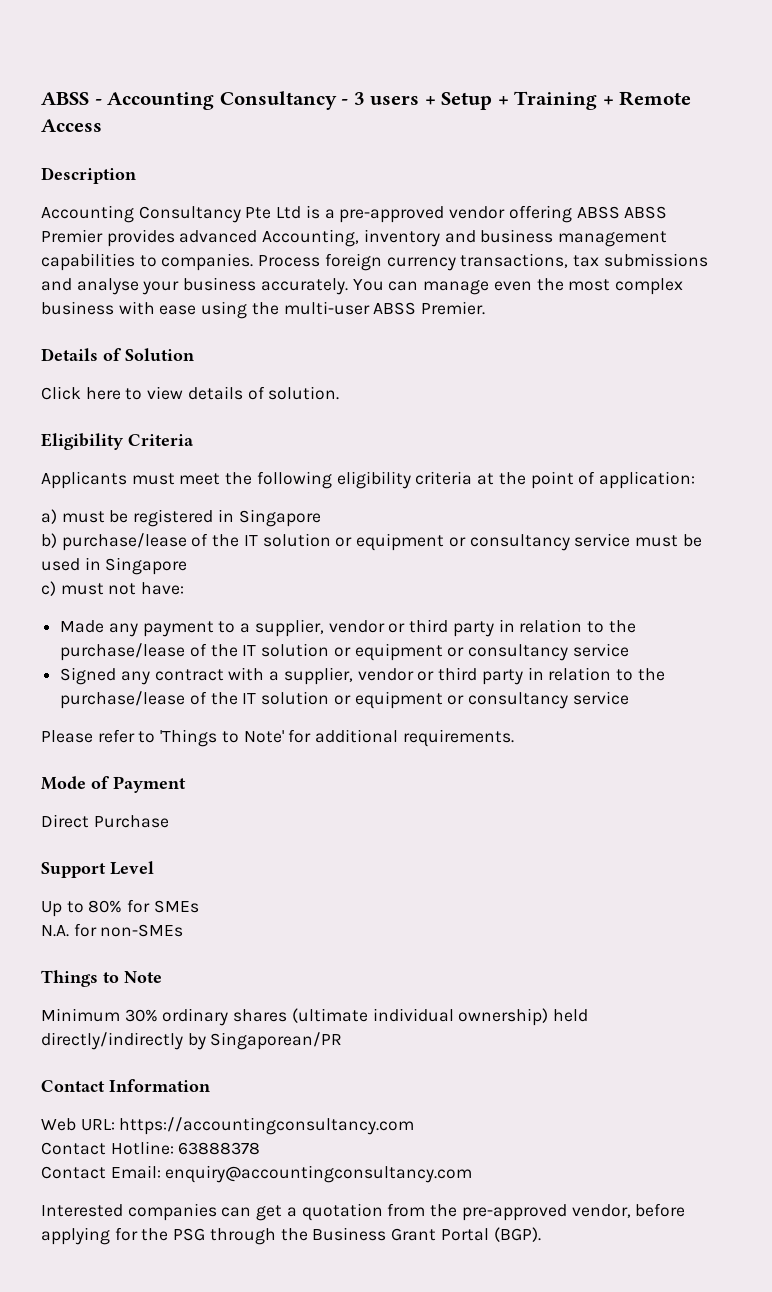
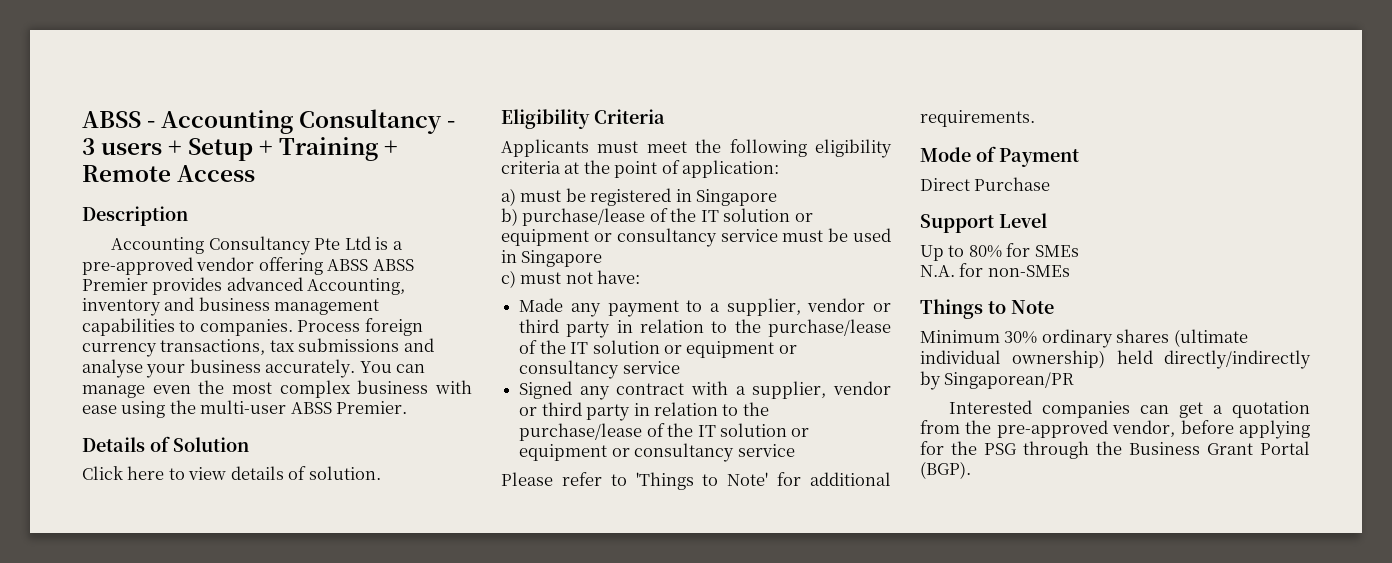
[41,1079,210,1092] [41,1117,415,1135] [41,1141,261,1155] [41,1165,473,1183] // Contact Information // Web URL: https://accountingconsultancy.com // Contact Hotline: 63888378 // Contact Email: enquiry@accountingconsultancy.com -> (1075, 380) none

